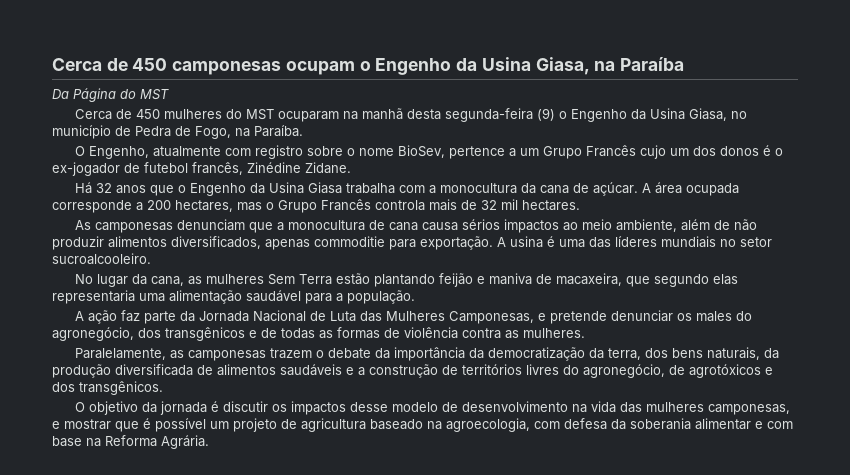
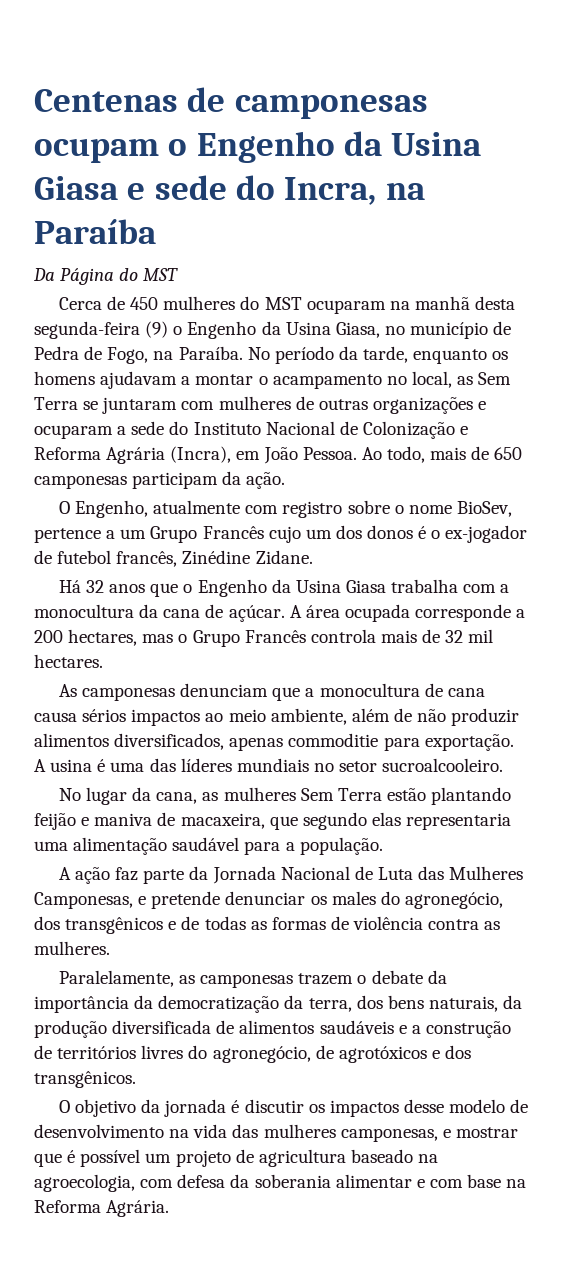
[52,58,168,71] Cerca de 450 -> [34,87,226,112] Centenas de
[535,57,590,75] Giasa, -> [34,175,377,205] Giasa e sede do Incra,
(303, 131) none -> [247,346,509,364] [34,371,512,389] [34,396,487,414] [34,421,469,439] [34,446,523,464] [34,471,286,489] No período da tarde, enquanto os homens ajudavam a montar o acampamento no local, as Sem Terra se juntaram com mulheres de outras organizações e ocuparam a sede do Instituto Nacional de Colonização e Reforma Agrária (Incra), em João Pessoa. Ao todo, mais de 650 camponesas participam da ação.

